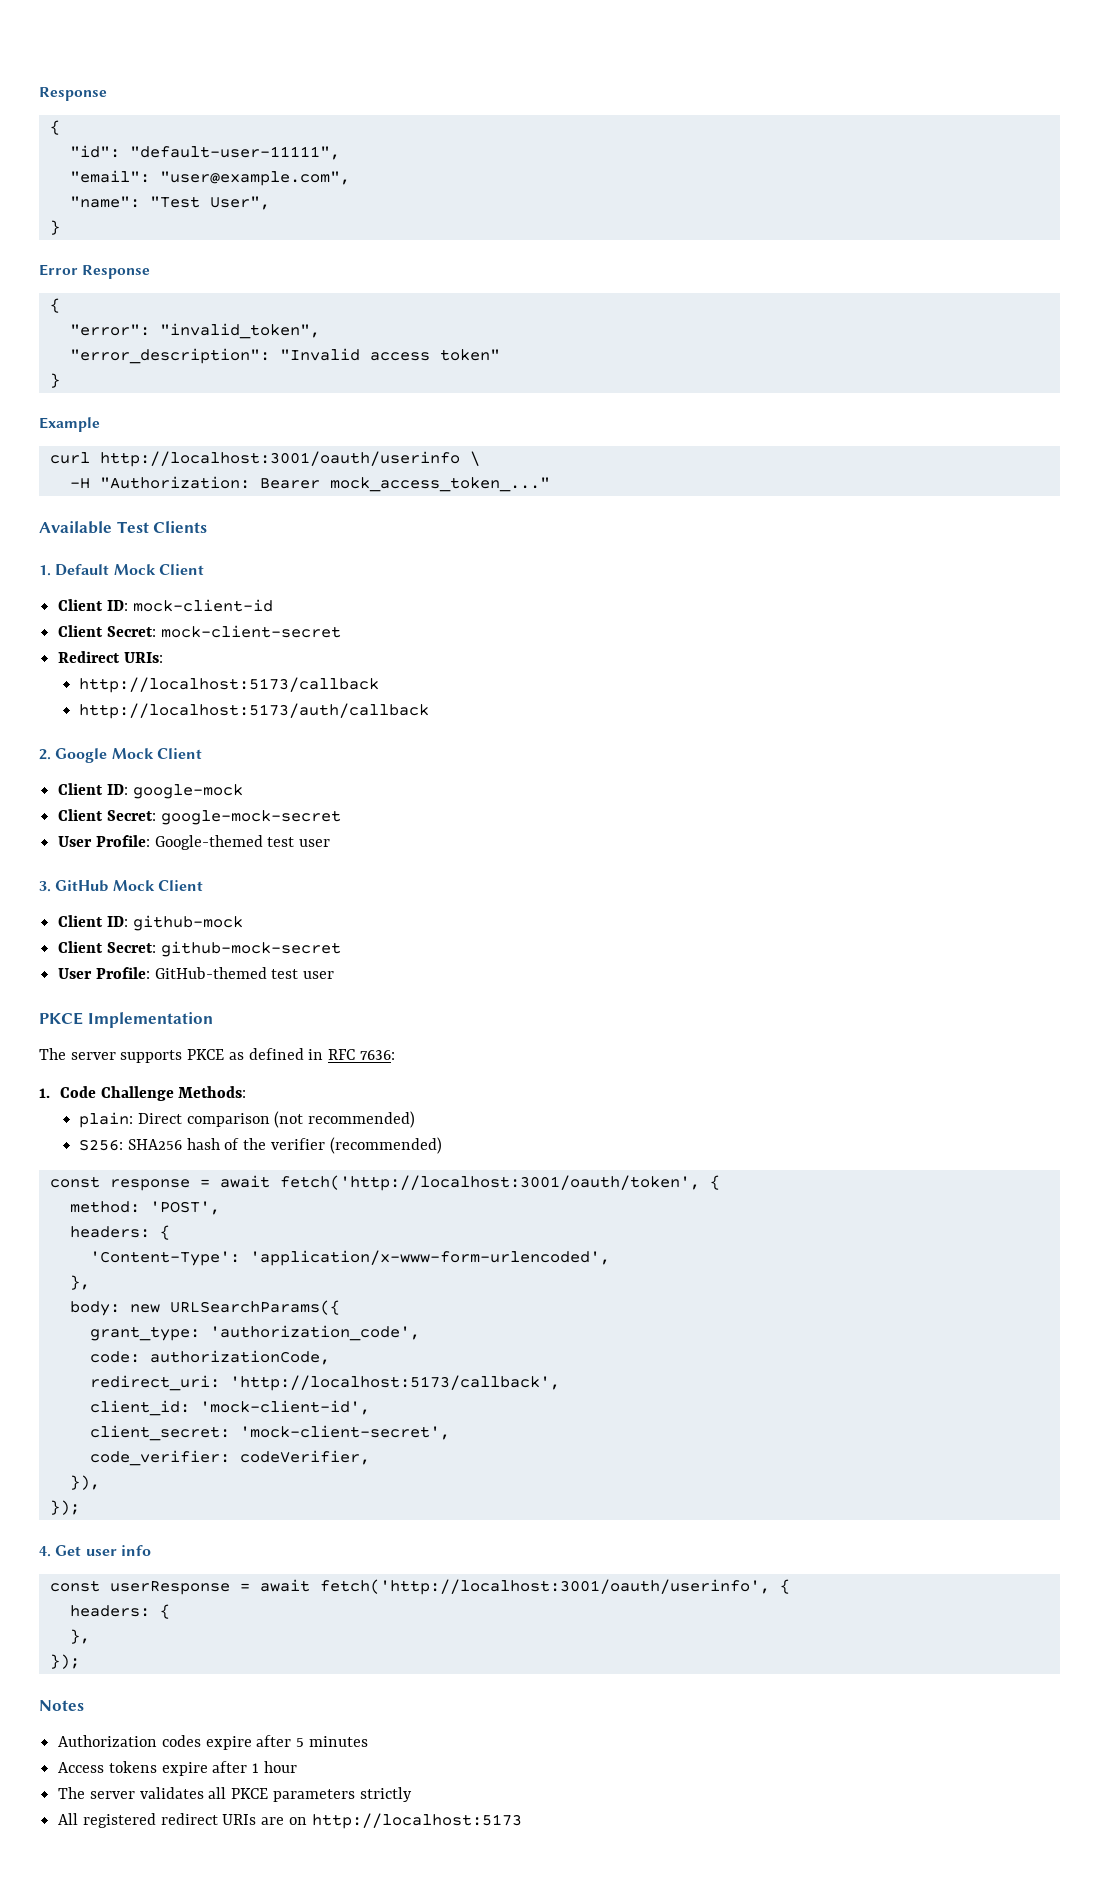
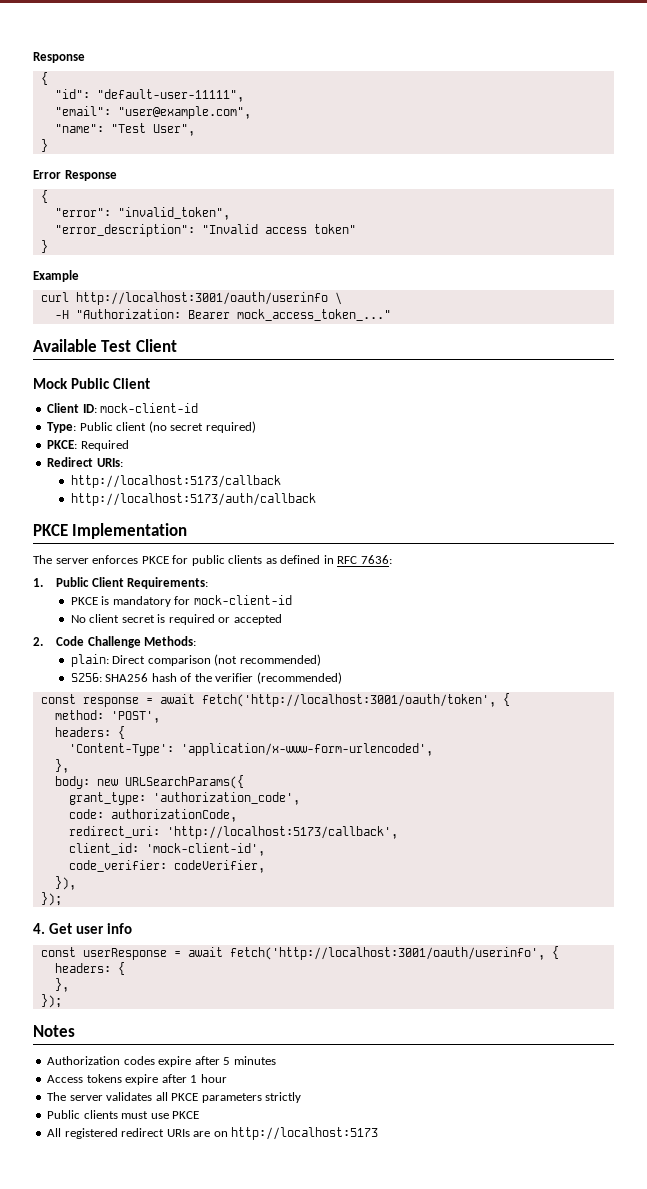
[153,521,208,533] [39,564,156,576] Clients // 1. Default Mock -> [135,339,177,352] [33,378,110,389] Client // Mock Public
[58,625,341,638] [58,651,163,663] [79,677,380,693] [79,703,430,719] [39,748,202,763] [58,783,243,799] [58,809,341,825] [58,835,331,850] [39,880,203,892] [58,915,243,931] [58,941,341,957] [58,967,335,979] Client Secret: mock-client-secret // Redirect URIs: // http://localhost:5173/callback // http://localhost:5173/auth/callback // 2. Google Mock Client // Client ID: google-mock // Client Secret: google-mock-secret // User Profile: Google-themed test user // 3. GitHub Mock Client // Client ID: github-mock // Client Secret: github-mock-secret // User Profile: GitHub-themed test user -> [47,421,256,433] [47,440,129,451] [47,457,123,467] [70,475,281,488] [70,493,316,506] Type: Public client (no secret required) // PKCE: Required // Redirect URIs: // http://localhost:5173/callback // http://localhost:5173/auth/callback
[120,1049,225,1063] supports PKCE -> [92,555,263,566] enforces PKCE for public clients
(50, 1093) none -> [56,577,209,589] [70,595,292,607] [70,614,282,625] [33,637,43,646] Public Client Requirements: // PKCE is mandatory for mock-client-id // No client secret is required or accepted // 2.
[89,1425,450,1441] // client_secret: 'mock-client-secret', -> (265, 849) none
(412, 1794) none -> [47,1110,200,1119] // Public clients must use PKCE

